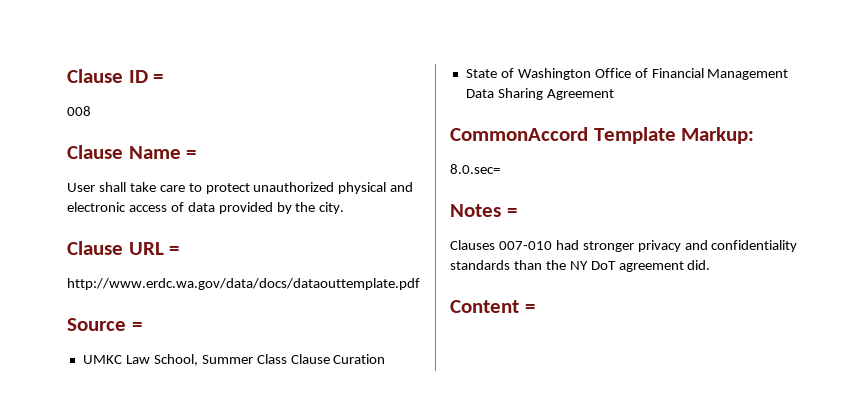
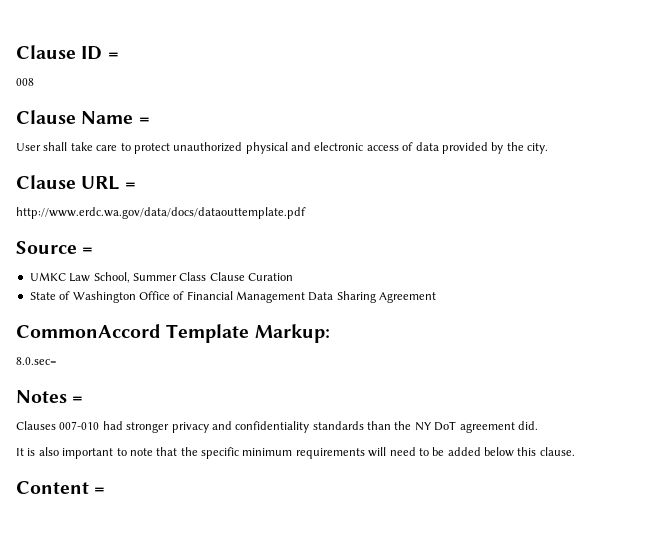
(711, 265) none -> [16,447,575,459] // It is also important to note that the specific minimum requirements will need to be added below this clause.

